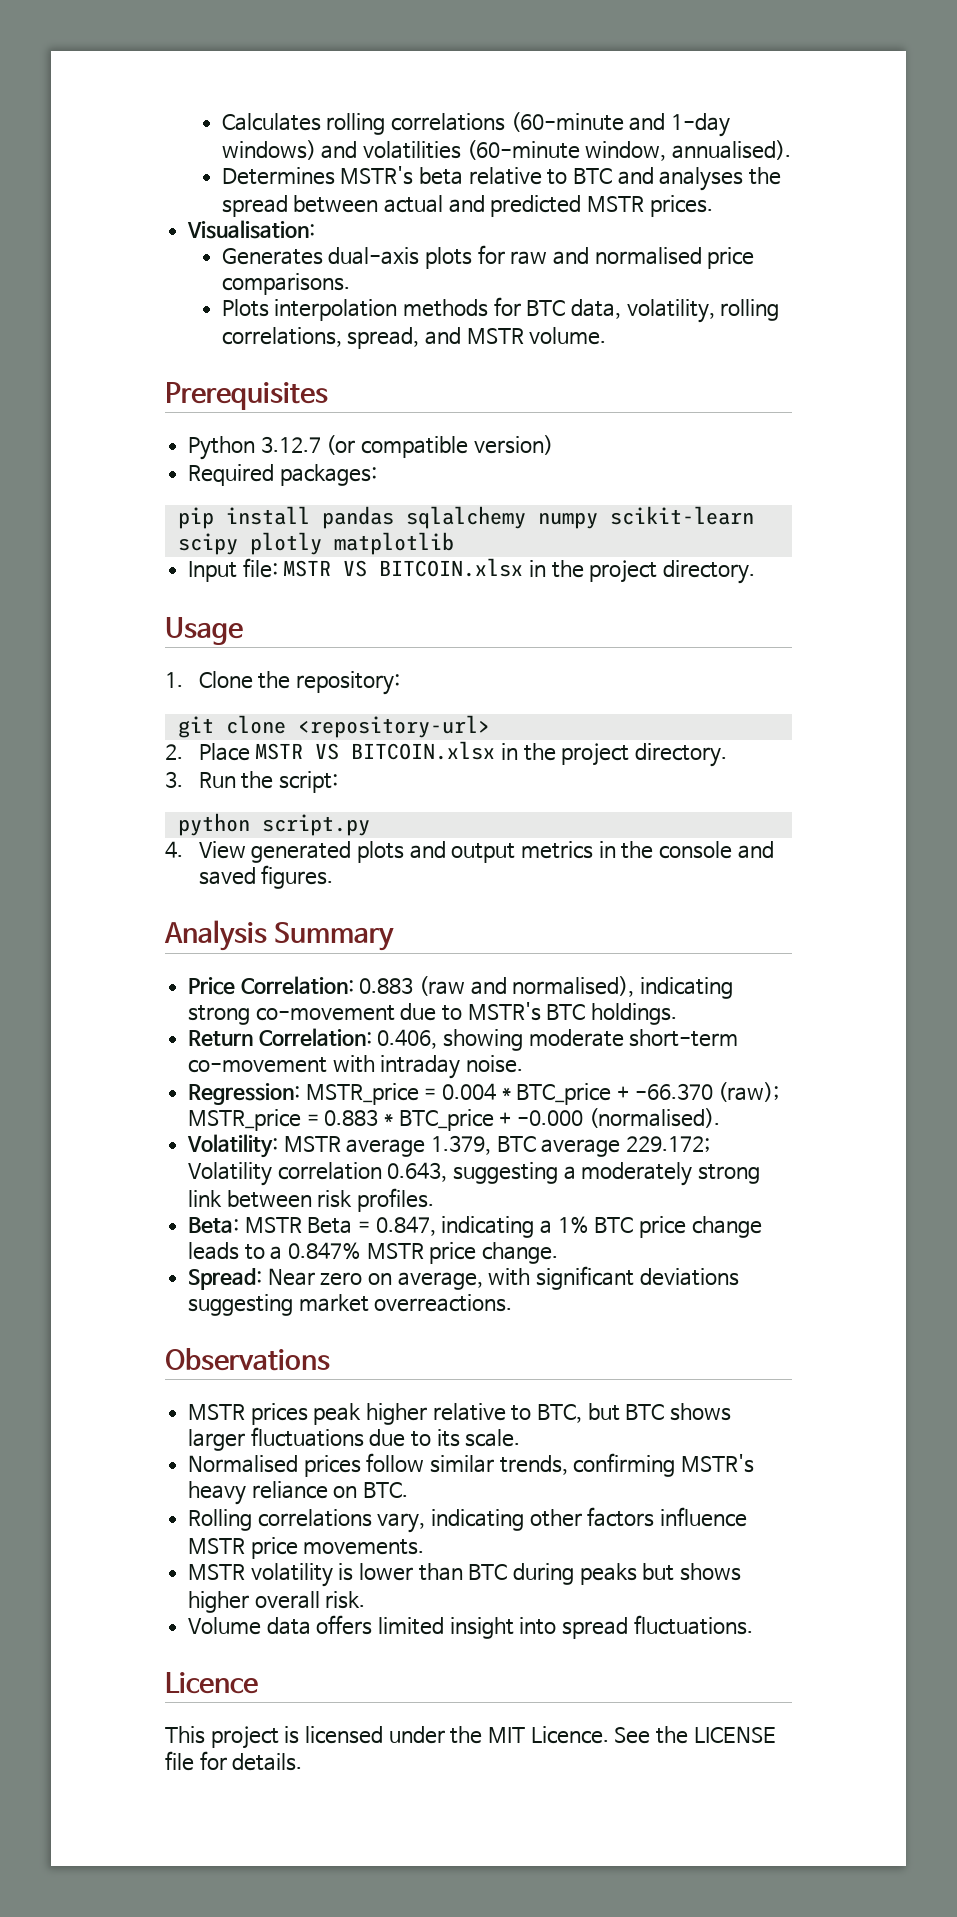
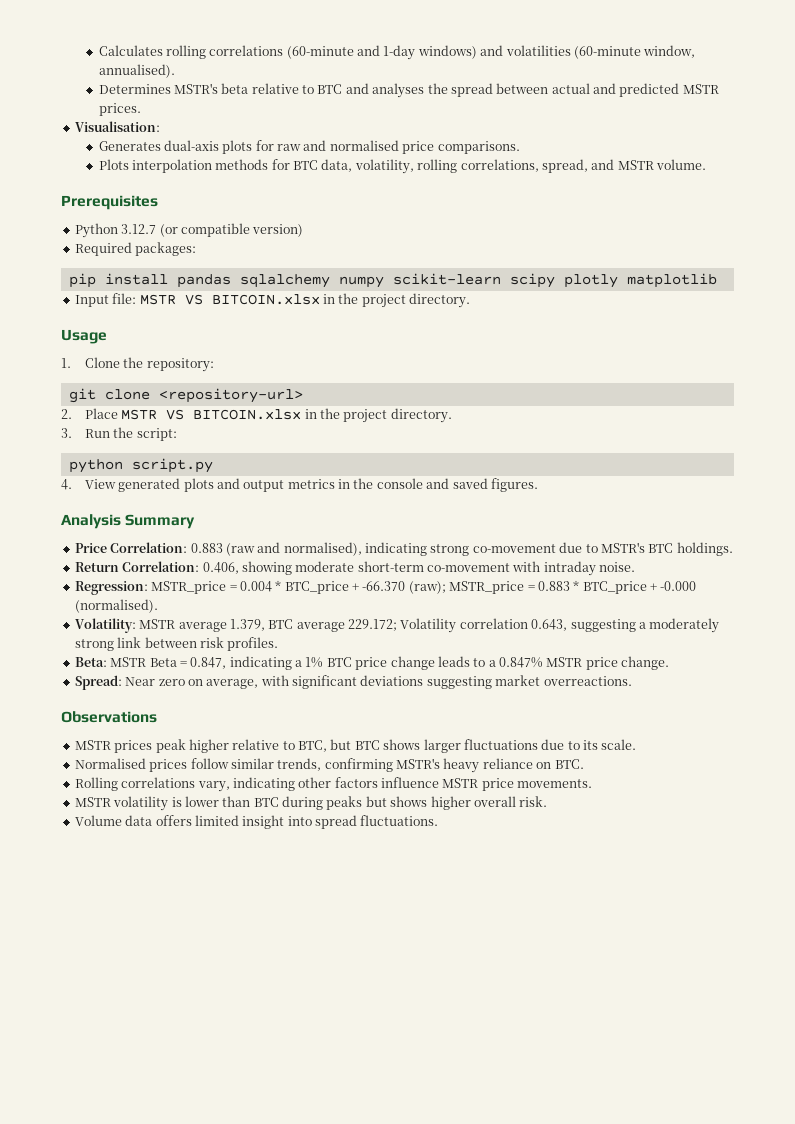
[165,1672,258,1694] [165,1726,776,1749] [165,1751,303,1771] // Licence // This project is licensed under the MIT Licence. See the LICENSE file for details. -> (439, 820) none

